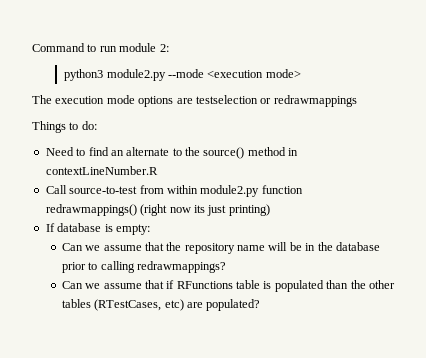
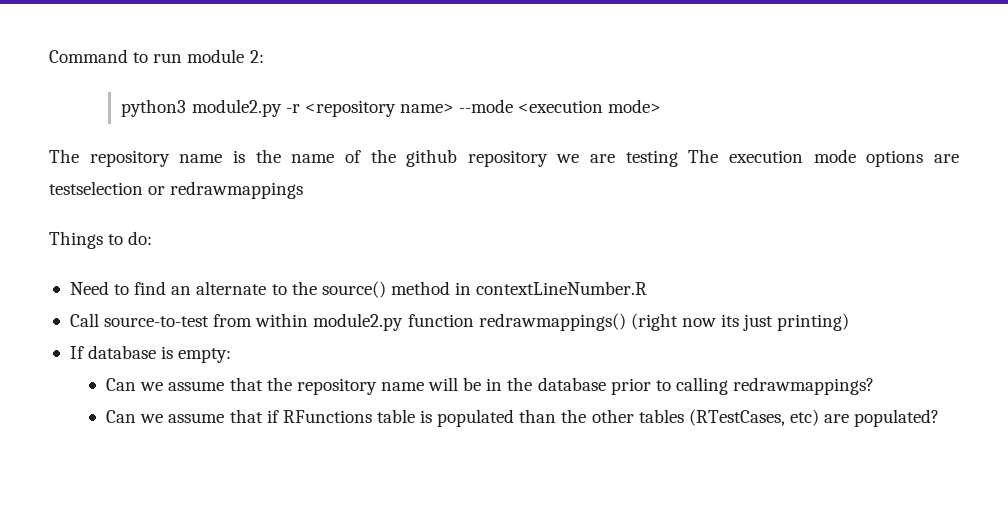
(166, 75) none -> [285,100,454,117] -r <repository name>
(52, 99) none -> [89,149,719,167] repository name is the name of the github repository we are testing The

